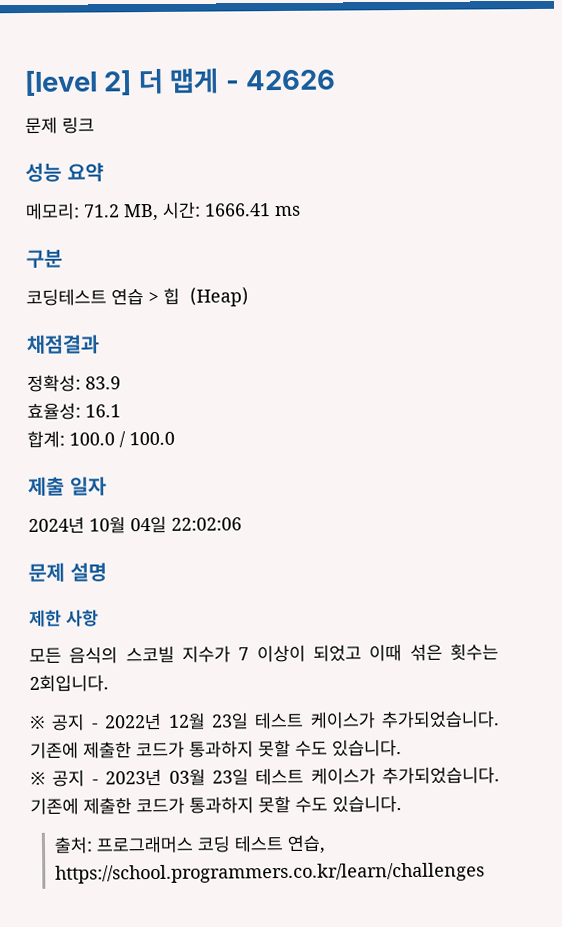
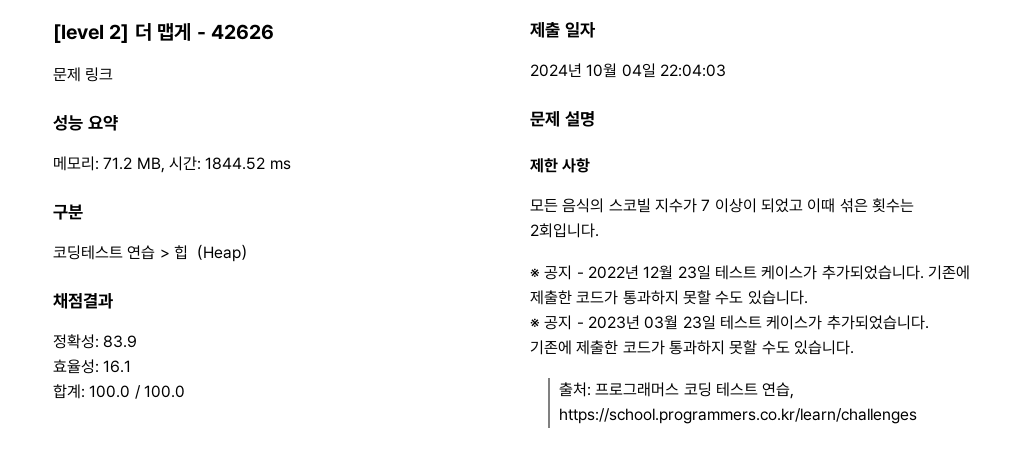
[204,203,271,217] 1666.41 -> [205,157,266,170] 1844.52
[171,517,242,531] 22:02:06 -> [659,64,726,77] 22:04:03

